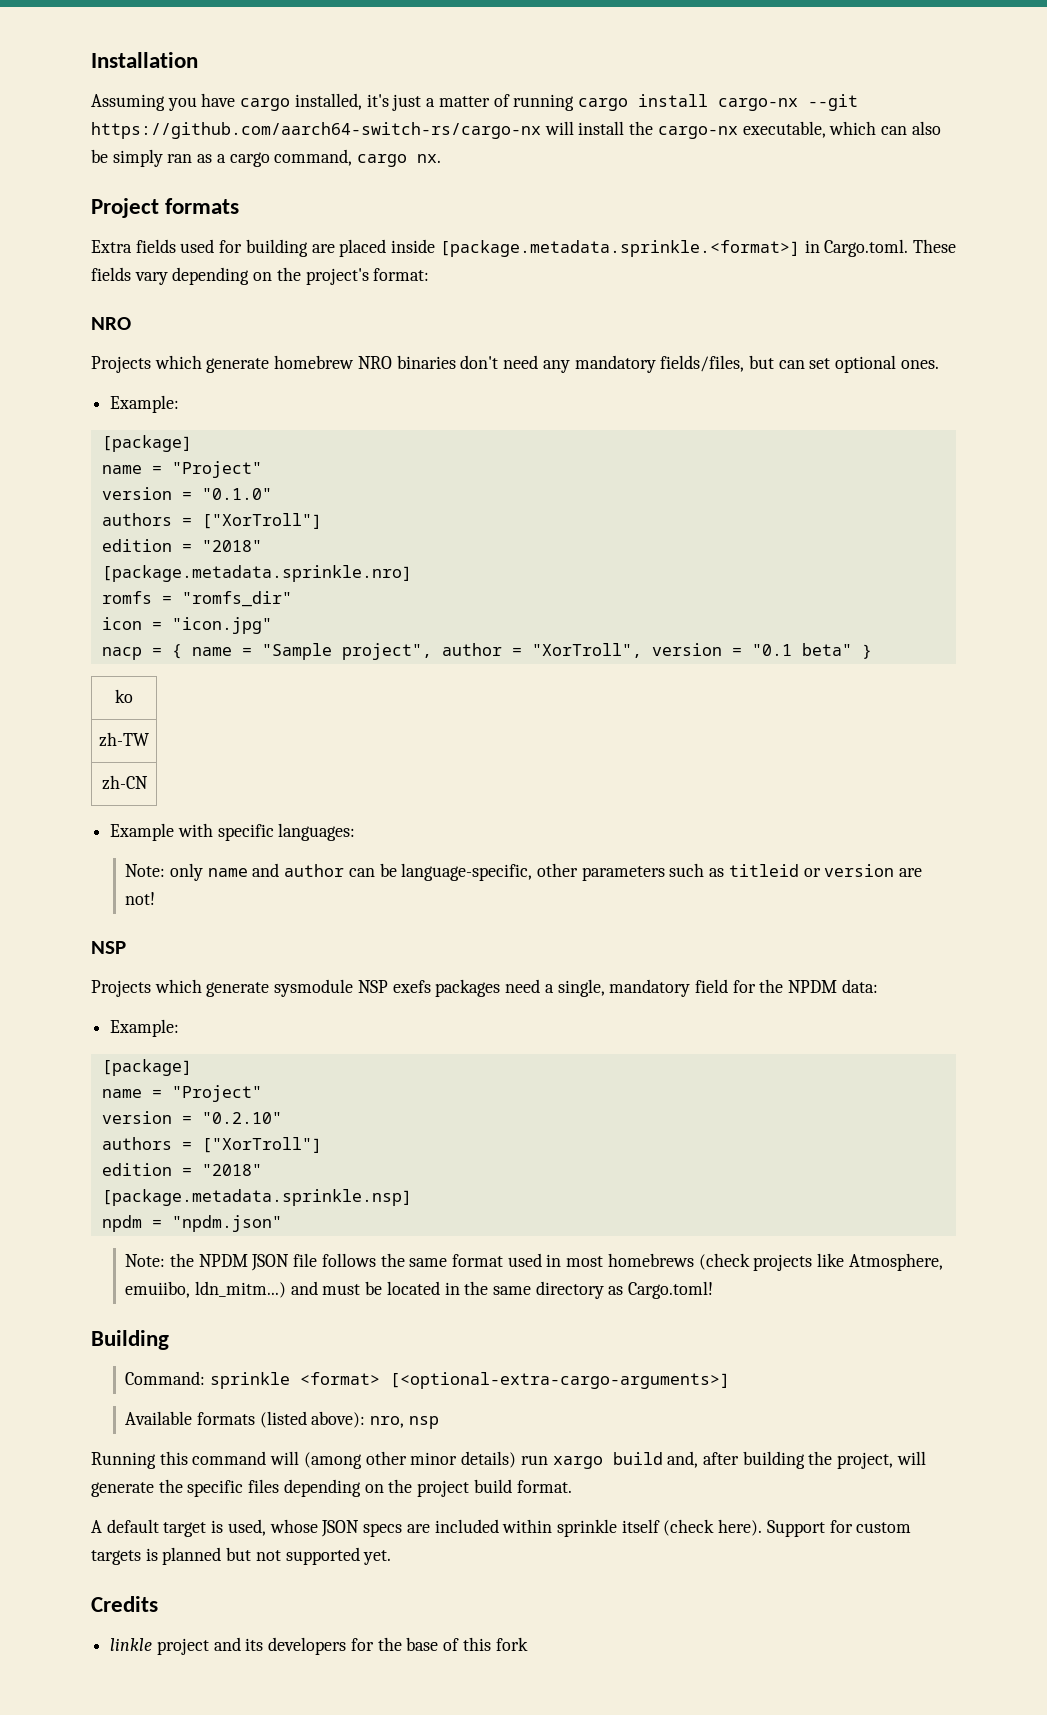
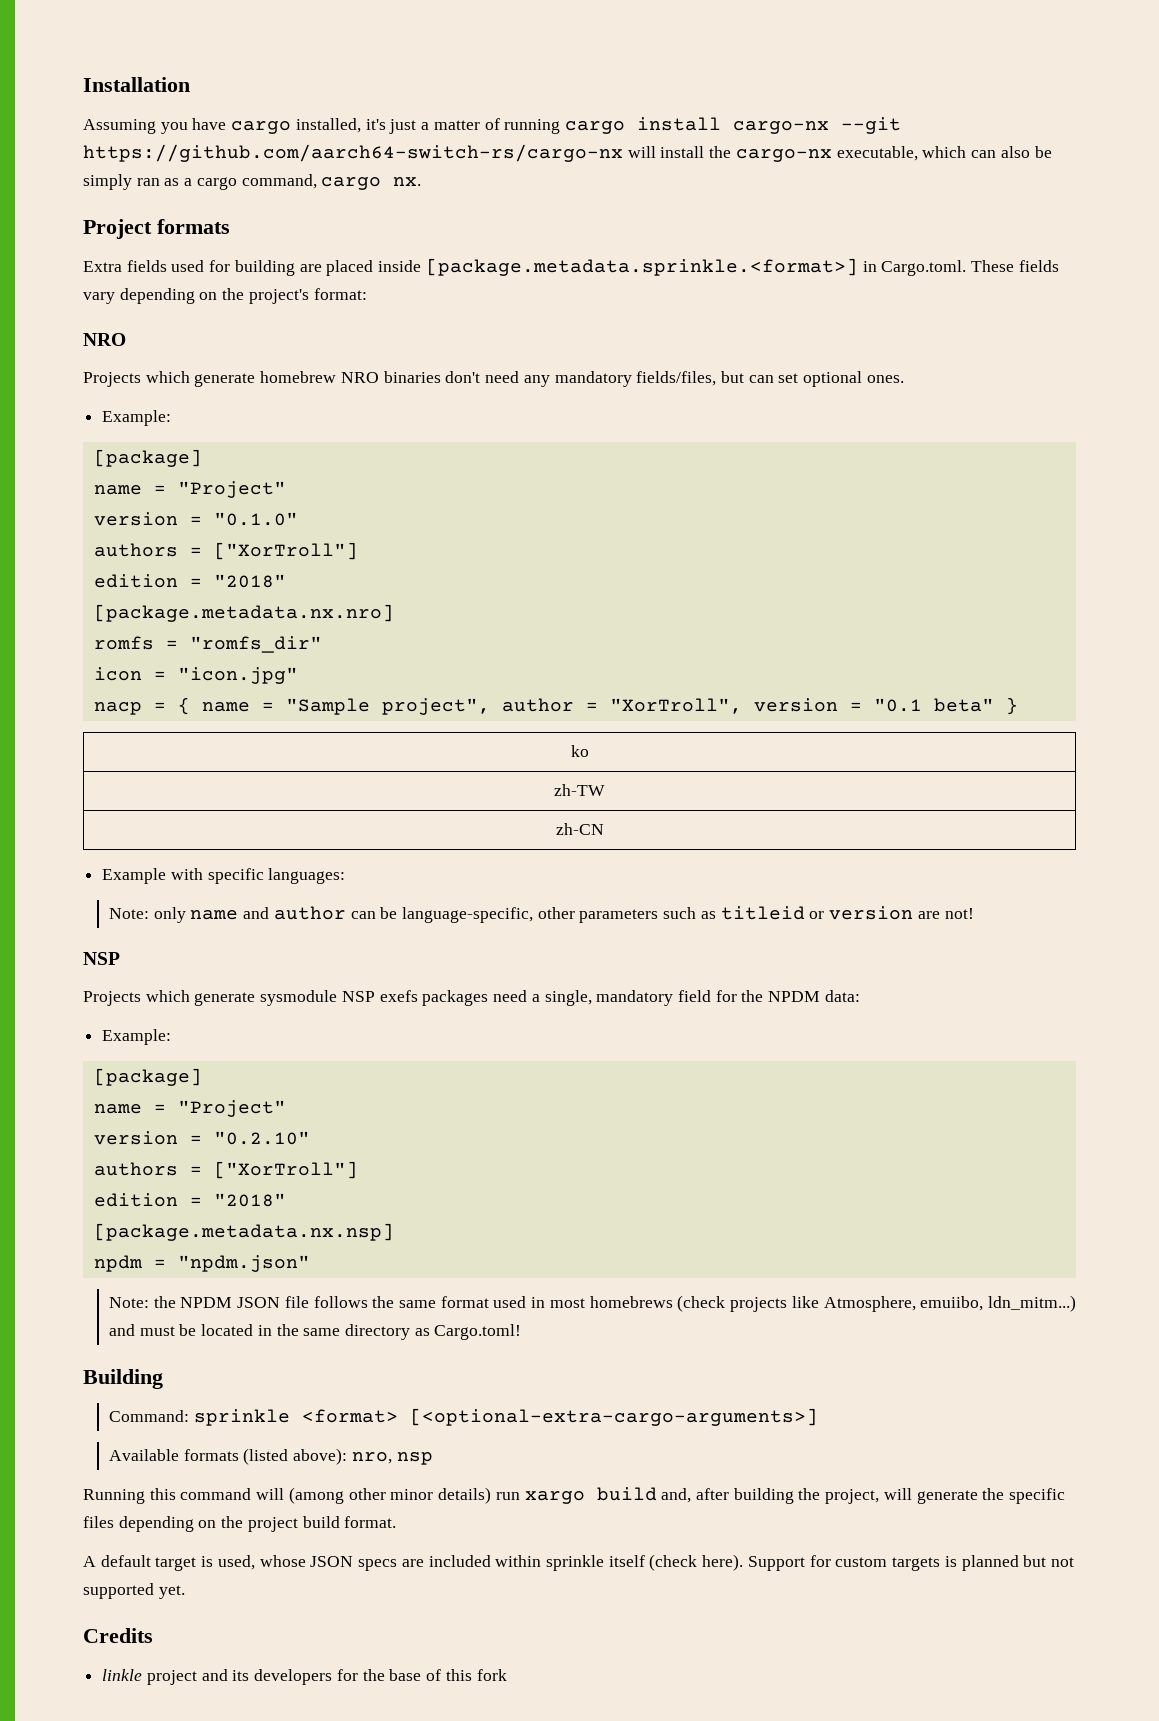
[101,565,412,582] [package.metadata.sprinkle.nro] -> [93,604,394,622] [package.metadata.nx.nro]
[101,1189,412,1206] [package.metadata.sprinkle.nsp] -> [93,1223,394,1241] [package.metadata.nx.nsp]

